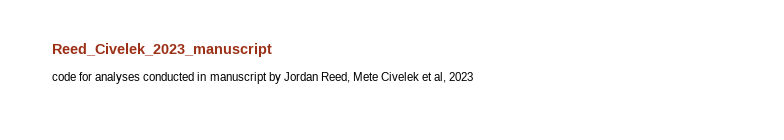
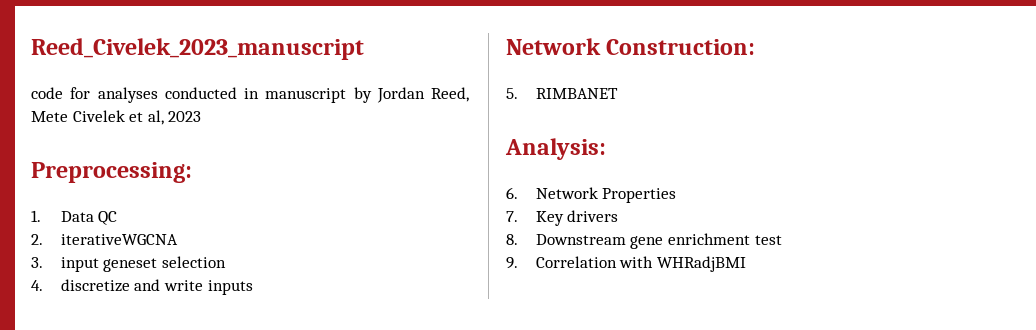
(474, 76) none -> [31,162,192,183] [31,210,118,225] [31,234,178,245] [31,256,226,272] [31,279,253,295] [506,38,756,55] [506,88,618,99] [505,138,606,160] [506,187,677,203] [506,210,619,226] [506,233,782,249] [506,256,746,272] // Preprocessing: // 1. Data QC // 2. iterativeWGCNA // 3. input geneset selection // 4. discretize and write inputs // Network Construction: // 5. RIMBANET // Analysis: // 6. Network Properties // 7. Key drivers // 8. Downstream gene enrichment test // 9. Correlation with WHRadjBMI

